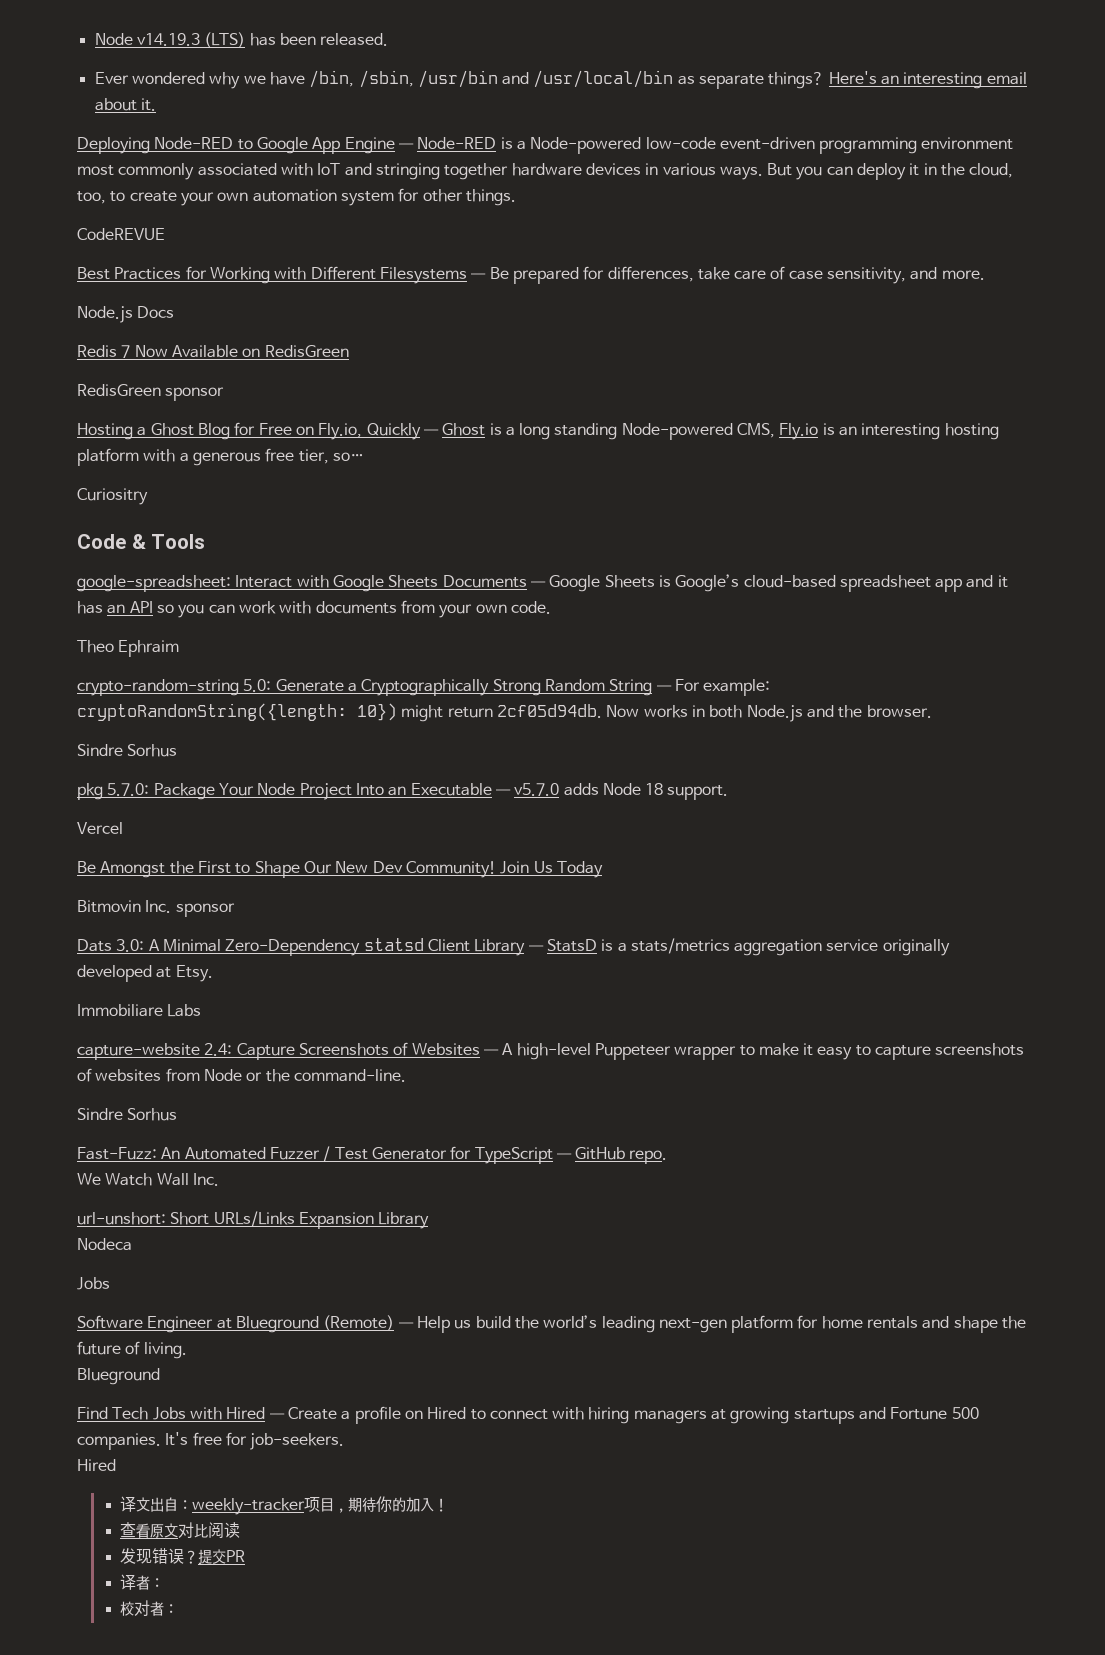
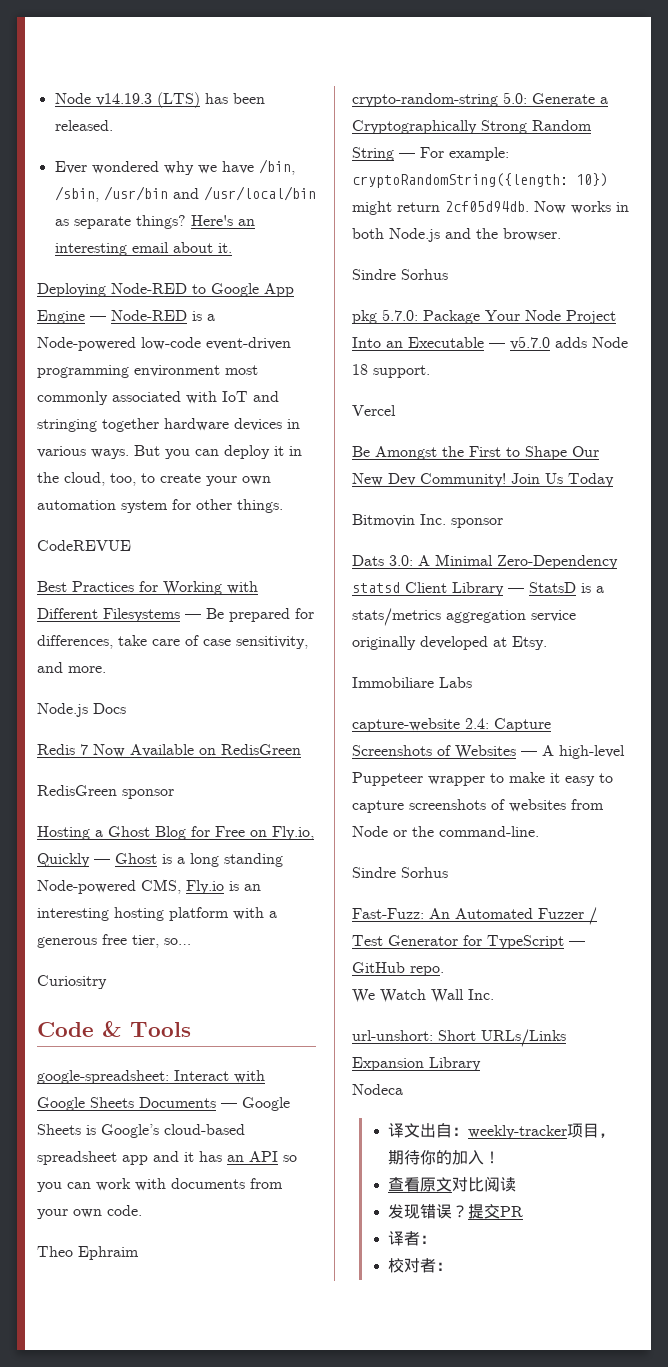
[77,1277,110,1290] [77,1315,1027,1333] [77,1341,187,1359] [77,1368,160,1385] [77,1406,979,1424] [77,1432,345,1450] [77,1459,116,1471] // Jobs // Software Engineer at Blueground (Remote) — Help us build the world’s leading next-gen platform for home rentals and shape the future of living. // Blueground // Find Tech Jobs with Hired — Create a profile on Hired to connect with hiring managers at growing startups and Fortune 500 companies. It's free for job-seekers. // Hired -> (403, 1089) none

